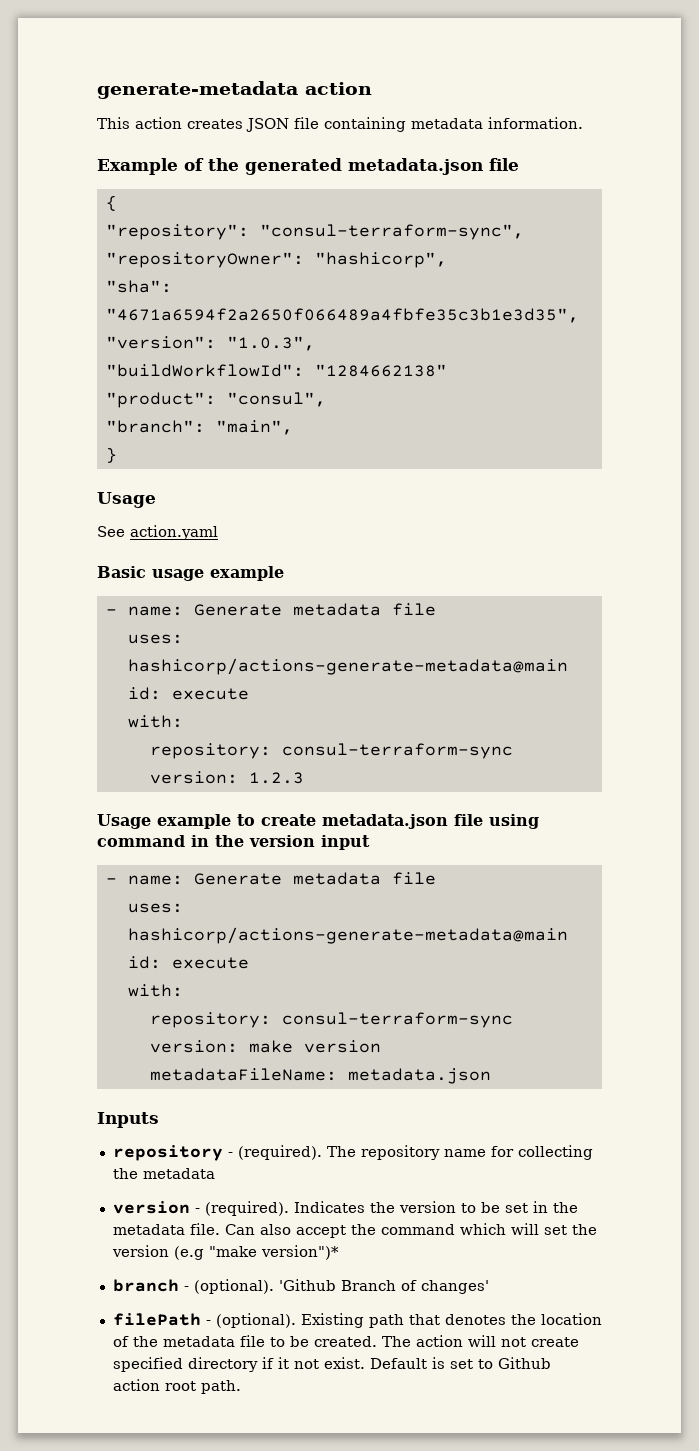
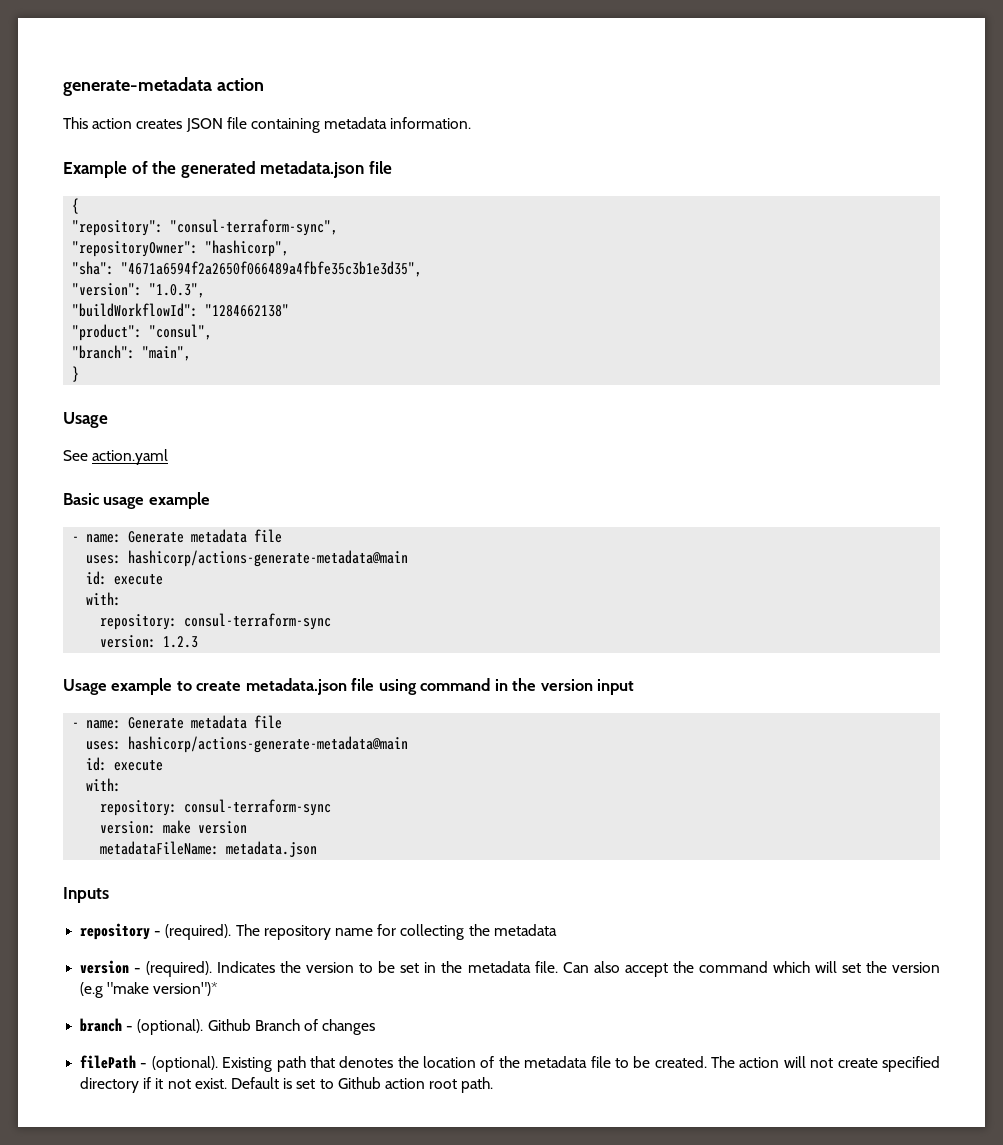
[278,1279,336,1291] 'Github -> [207,1019,251,1031] Github
[420,1280,489,1294] changes' -> [322,1019,376,1035] changes

